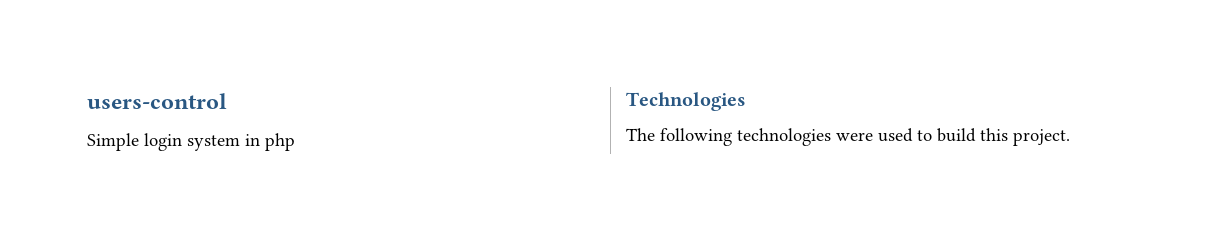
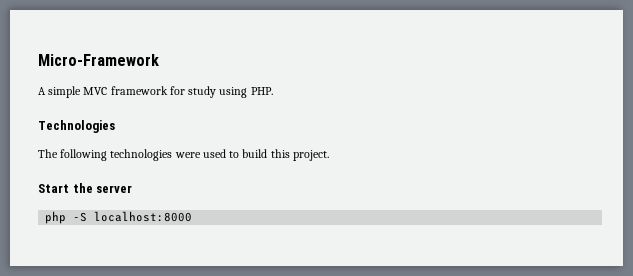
[87,93,227,109] [87,133,295,151] users-control // Simple login system in php -> [38,54,159,66] [38,86,273,98] Micro-Framework // A simple MVC framework for study using PHP.
(1070, 137) none -> [38,183,133,193] [45,211,193,224] // Start the server // php -S localhost:8000

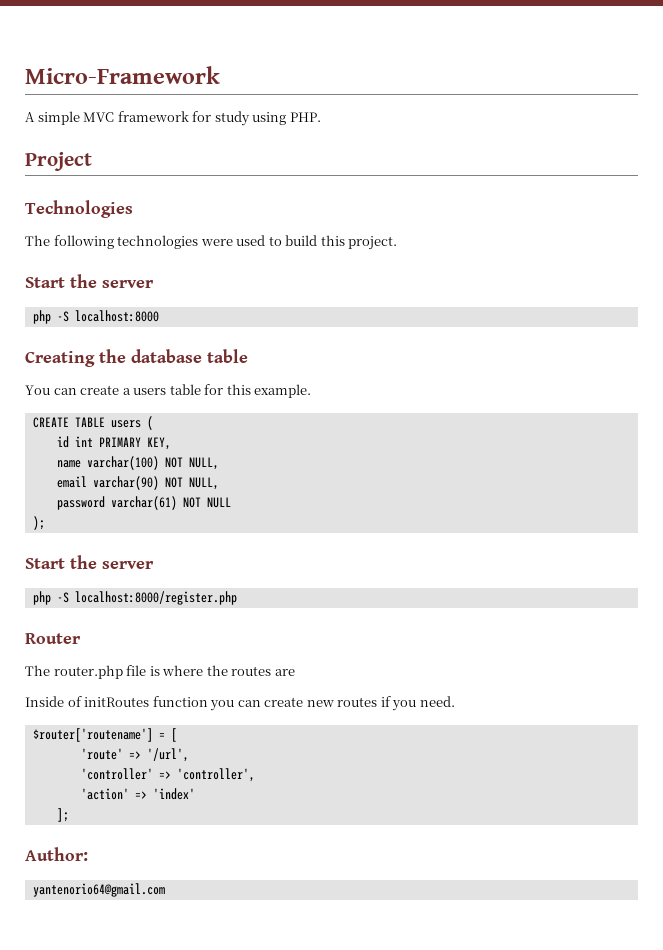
(273, 91) none -> [25,152,92,171] // Project
(193, 216) none -> [25,349,248,367] [25,384,312,398] [32,416,153,430] [56,436,171,450] [56,456,219,470] [56,476,219,490] [56,496,231,510] [32,516,45,530] [25,555,154,569] [32,591,237,605] [25,633,81,644] [25,665,295,679] [25,696,455,711] [32,728,177,742] [80,748,189,762] [80,768,255,782] [80,788,195,800] [56,808,69,822] [25,847,88,861] [32,883,165,897] // Creating the database table // You can create a users table for this example. // CREATE TABLE users ( // id int PRIMARY KEY, // name varchar(100) NOT NULL, // email varchar(90) NOT NULL, // password varchar(61) NOT NULL // ); // Start the server // php -S localhost:8000/register.php // Router // The router.php file is where the routes are // Inside of initRoutes function you can create new routes if you need. // $router['routename'] = [ // 'route' => '/url', // 'controller' => 'controller', // 'action' => 'index' // ]; // Author: // yantenorio64@gmail.com

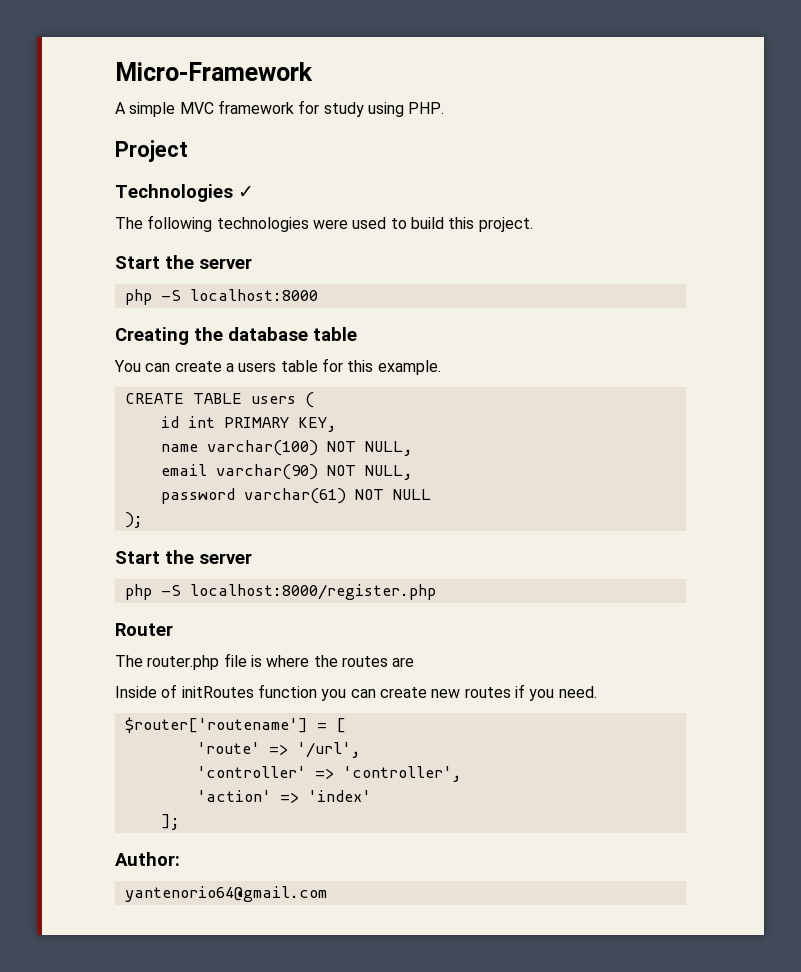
(133, 209) none -> [238,186,254,198] ✓

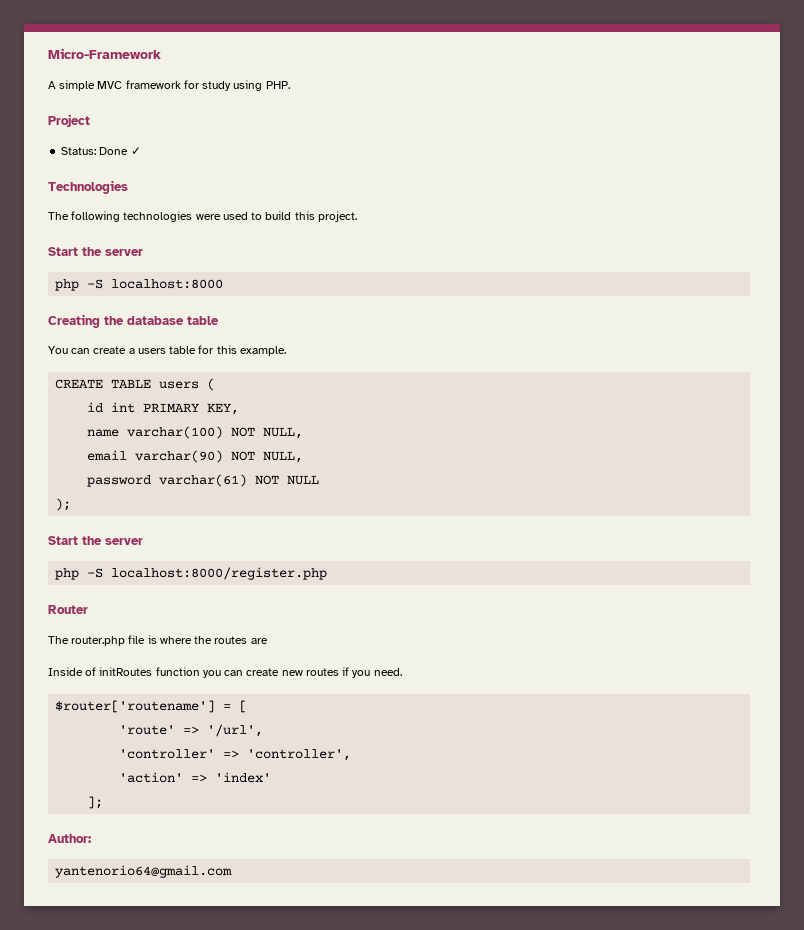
(188, 151) none -> [61,147,141,155] // Status: Done ✓
[238,186,254,198] ✓ -> (128, 187) none

